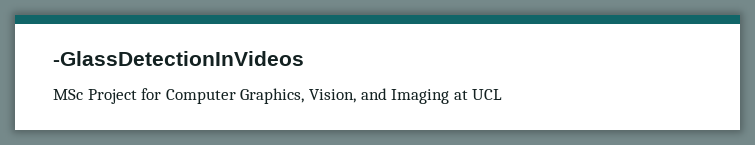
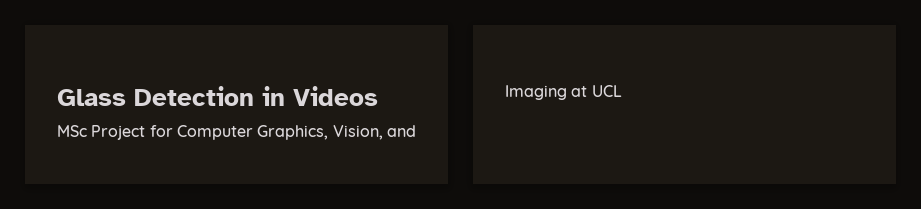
[53,51,304,66] -GlassDetectionInVideos -> [57,86,378,106] Glass Detection in Videos

